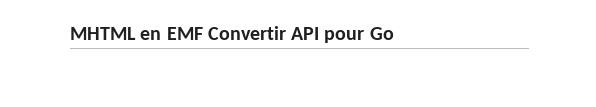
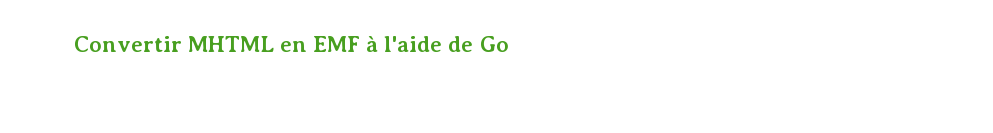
(70, 33) none -> [74,36,182,52] Convertir
[207,26,365,43] Convertir API pour -> [366,36,474,52] à l'aide de

